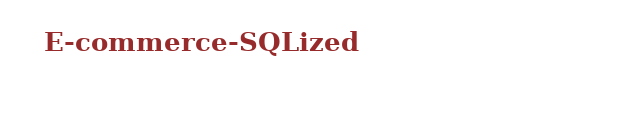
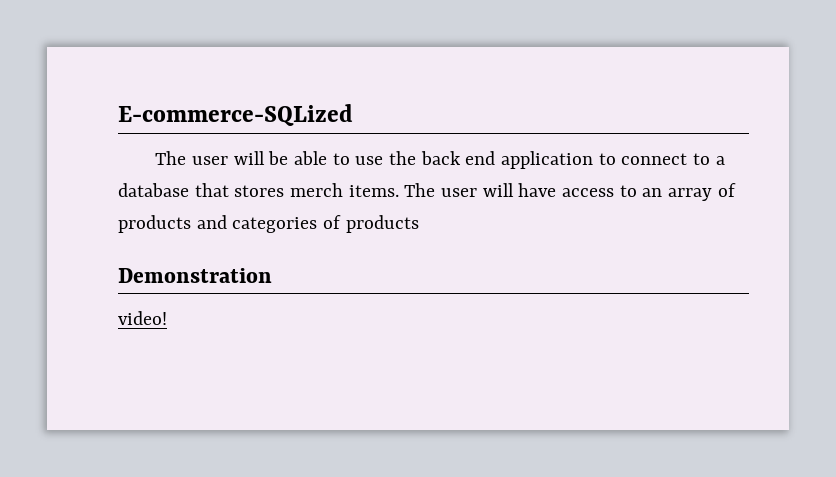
(359, 43) none -> [155,151,725,169] [118,183,736,201] [118,215,419,233] [118,268,272,283] [118,311,167,325] // The user will be able to use the back end application to connect to a database that stores merch items. The user will have access to an array of products and categories of products // Demonstration // video!

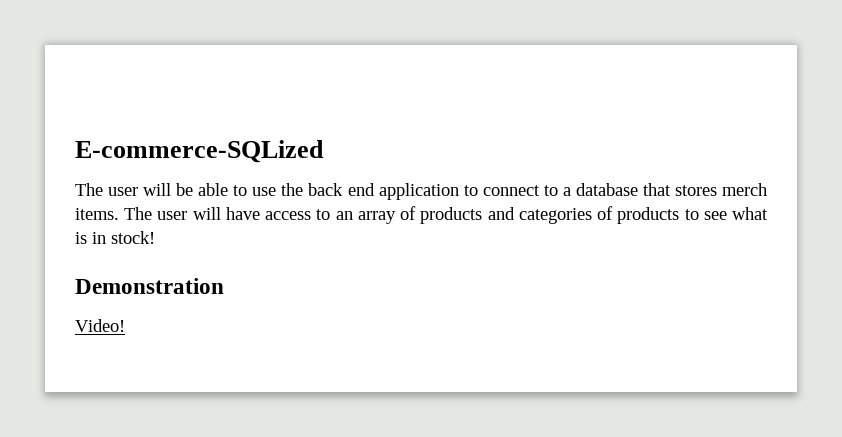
(419, 224) none -> [684,207,769,220] [75,231,155,244] to see what is in stock!
[118,311,167,325] video! -> [75,319,125,332] Video!

